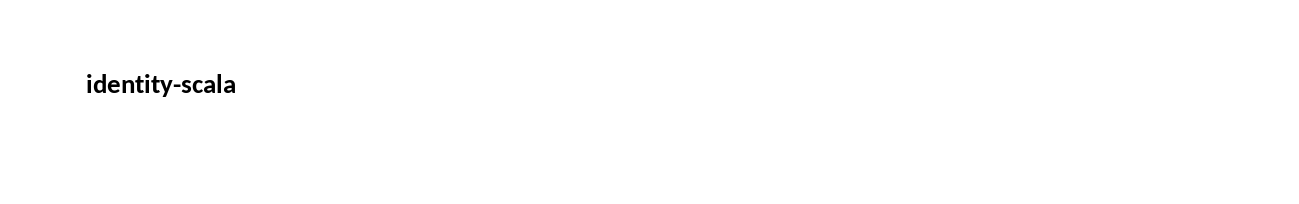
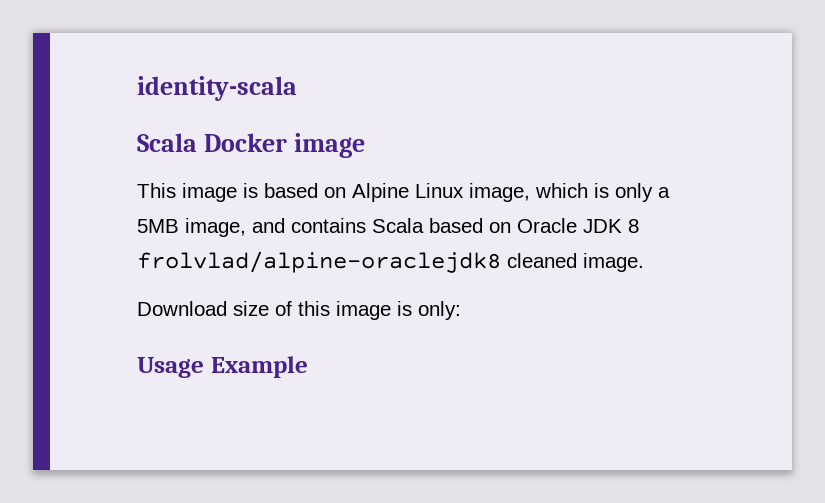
(236, 85) none -> [137,133,366,158] [137,183,670,202] [137,218,639,237] [137,251,644,273] [137,301,461,320] [137,356,308,378] // Scala Docker image // This image is based on Alpine Linux image, which is only a 5MB image, and contains Scala based on Oracle JDK 8 frolvlad/alpine-oraclejdk8 cleaned image. // Download size of this image is only: // Usage Example

